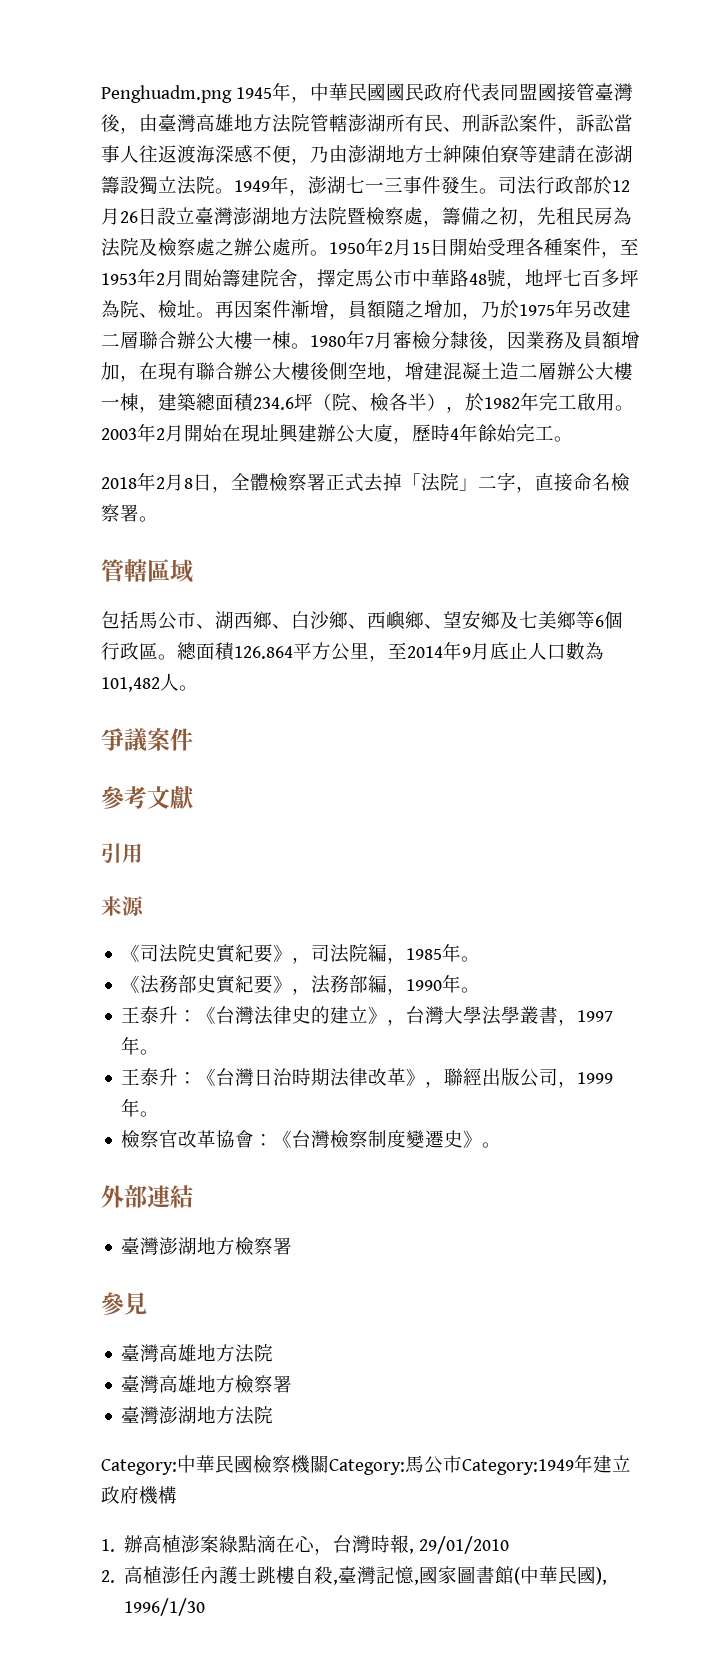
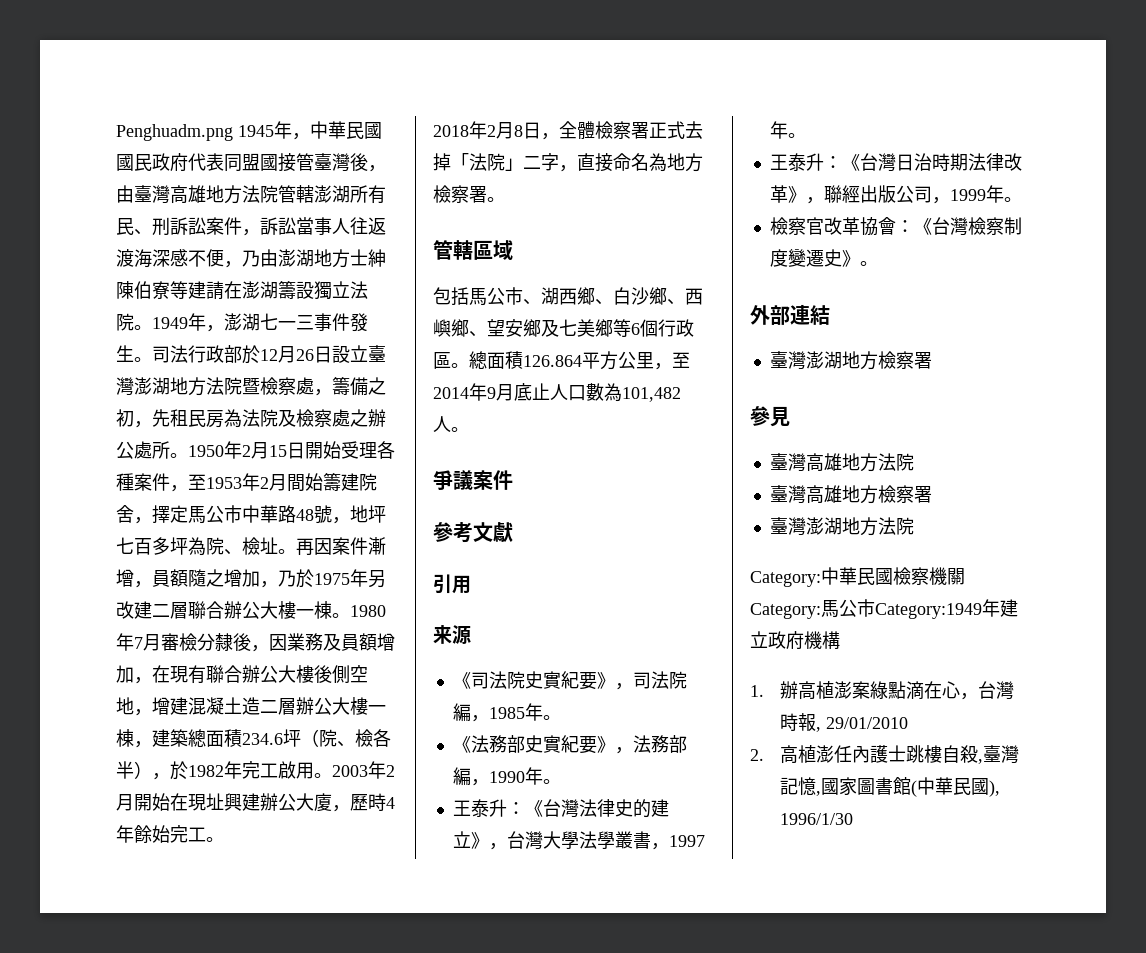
(611, 482) none -> [649,153,703,172] 為地方

